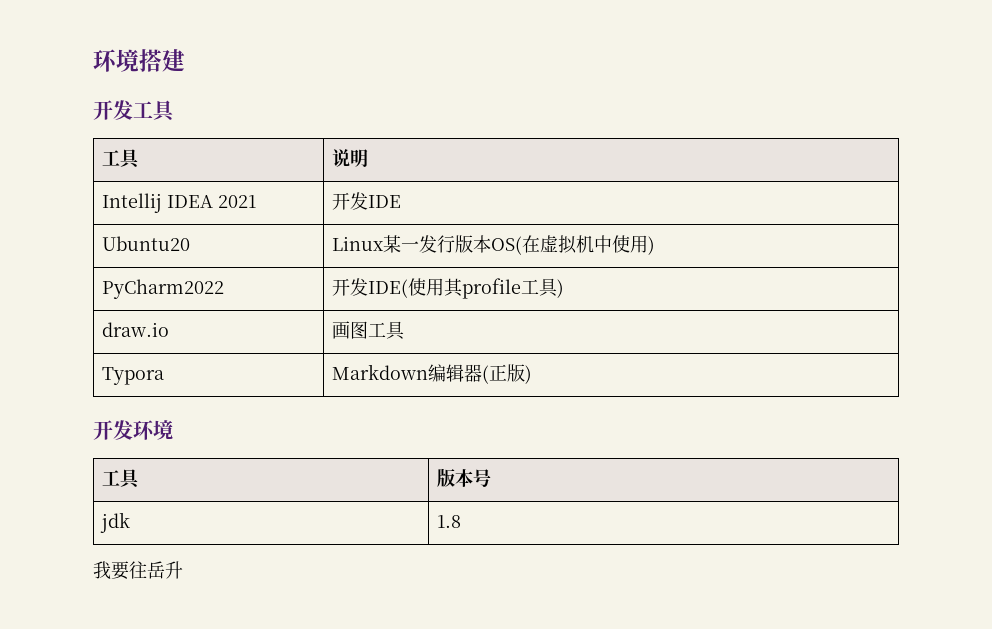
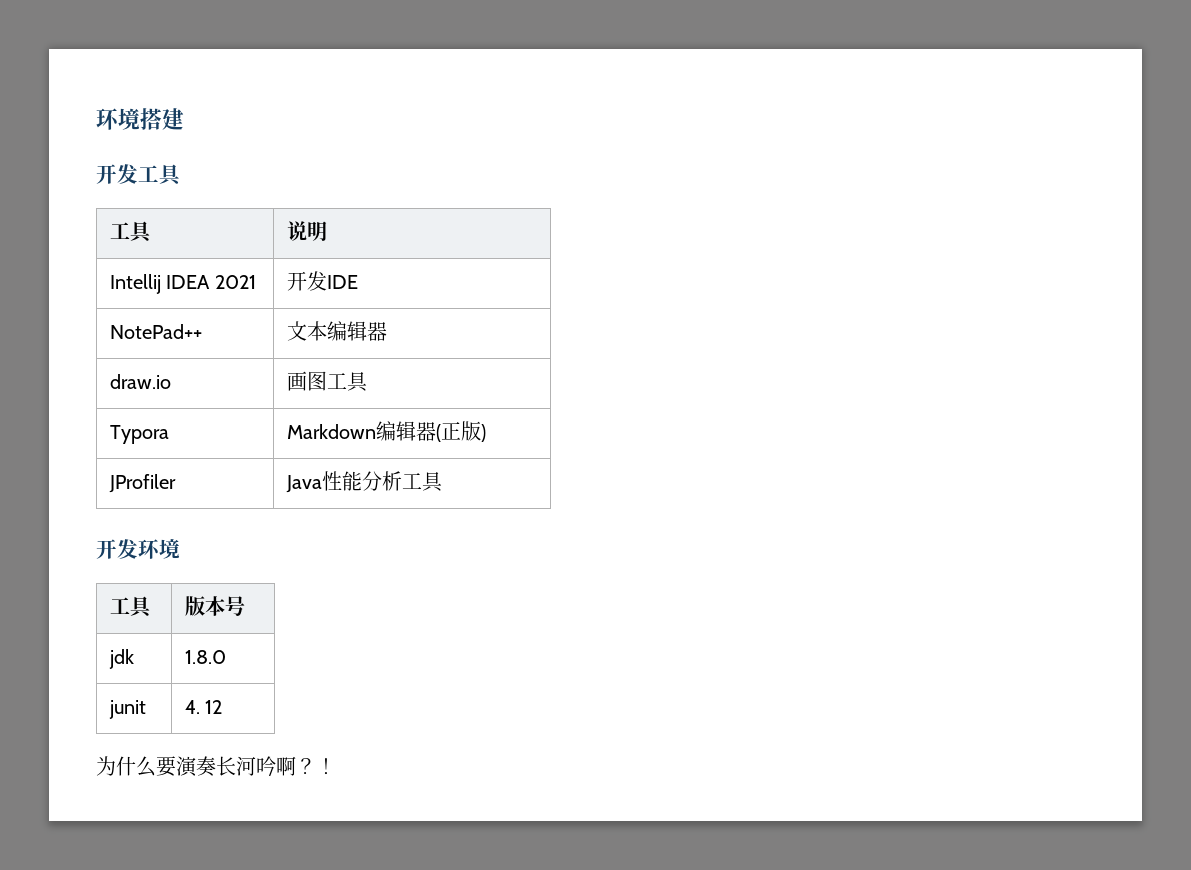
[101,236,190,251] [331,235,655,255] [101,279,224,299] [331,278,564,299] Ubuntu20 | Linux某一发行版本OS(在虚拟机中使用) // PyCharm2022 | 开发IDE(使用其profile工具) -> [109,324,202,339] [286,321,387,341] NotePad++ | 文本编辑器
(532, 374) none -> [108,474,176,493] [285,471,443,493] // JProfiler | Java性能分析工具
[436,515,461,528] [93,561,183,580] 1.8 // 我要往岳升 -> [184,650,226,664] [108,700,146,719] [184,700,223,714] [96,756,336,777] 1.8.0 // junit | 4. 12 // 为什么要演奏长河吟啊？！

